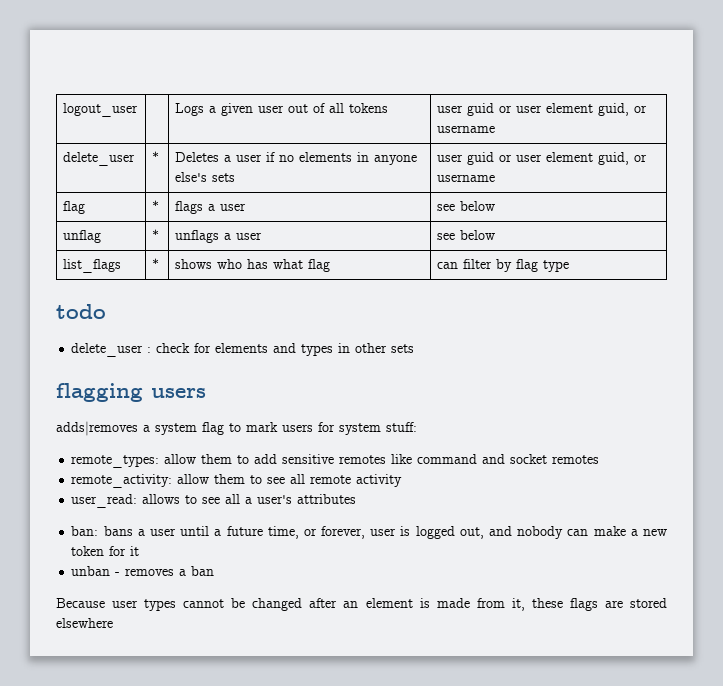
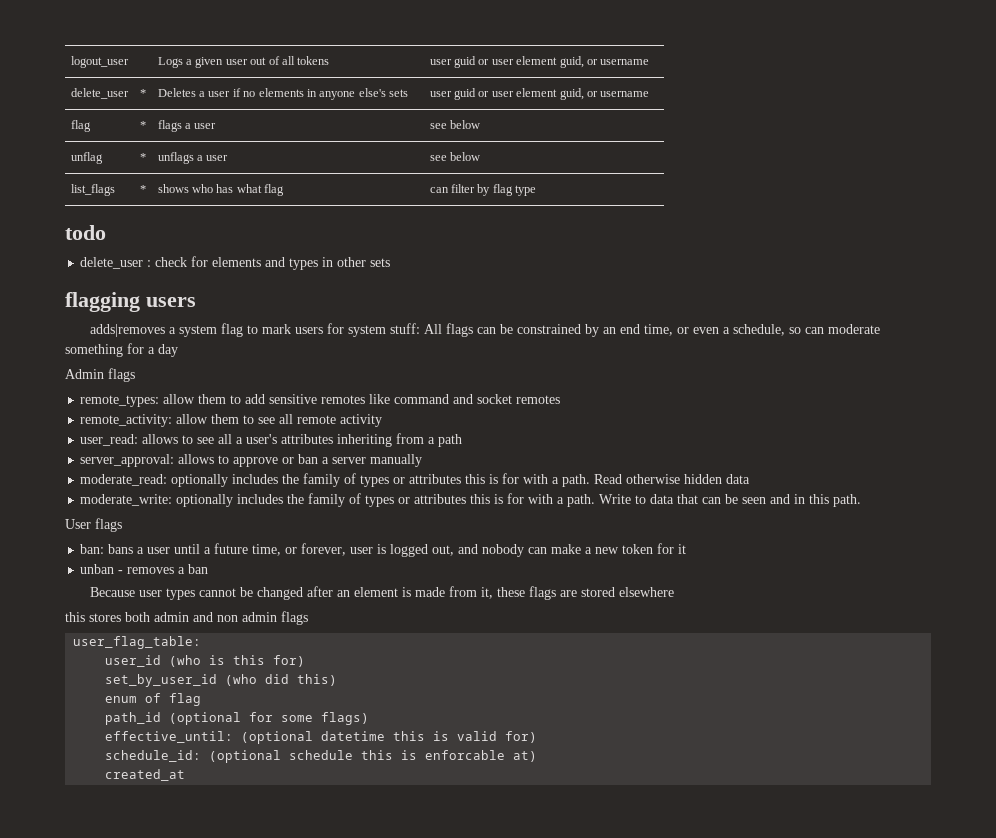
(417, 427) none -> [424,323,881,337] [65,343,178,357] [65,368,135,382] All flags can be constrained by an end time, or even a schedule, so can moderate something for a day // Admin flags
(357, 499) none -> [337,433,463,447] [80,454,423,467] [80,473,751,487] [80,493,862,507] [65,518,122,532] inheriting from a path // server_approval: allows to approve or ban a server manually // moderate_read: optionally includes the family of types or attributes this is for with a path. Read otherwise hidden data // moderate_write: optionally includes the family of types or attributes this is for with a path. Write to data that can be seen and in this path. // User flags
(113, 623) none -> [65,611,308,625] [73,636,202,649] [105,655,306,667] [105,674,338,687] [105,693,202,706] [105,712,370,725] [105,731,538,744] [105,750,538,763] [105,769,186,781] // this stores both admin and non admin flags // user_flag_table: // user_id (who is this for) // set_by_user_id (who did this) // enum of flag // path_id (optional for some flags) // effective_until: (optional datetime this is valid for) // schedule_id: (optional schedule this is enforcable at) // created_at

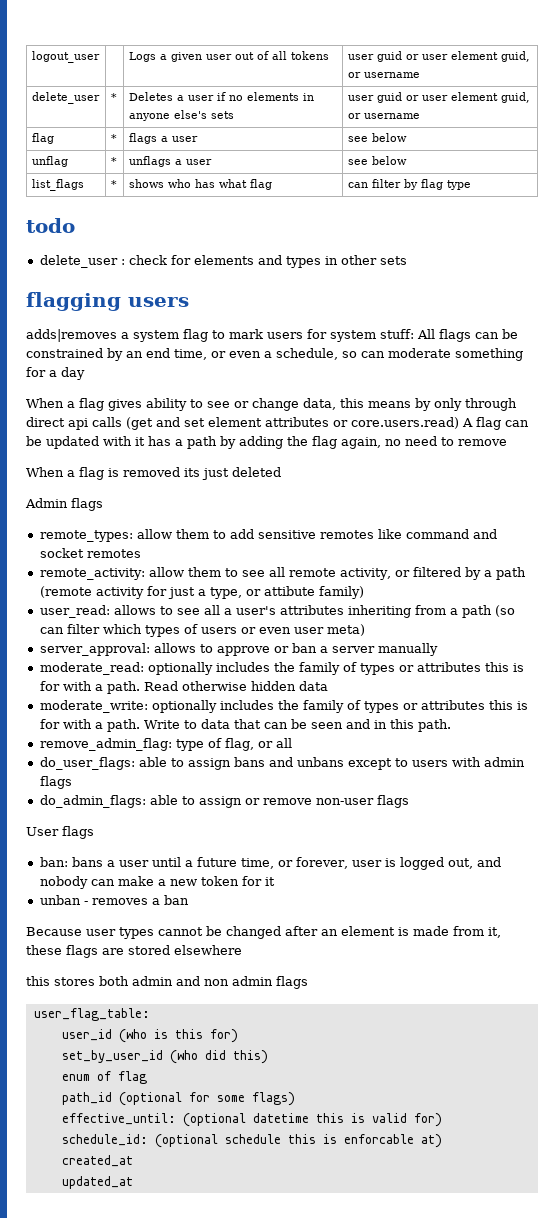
(178, 350) none -> [26,398,517,411] [26,417,529,430] [26,436,507,449] [26,467,281,480] // When a flag gives ability to see or change data, this means by only through direct api calls (get and set element attributes or core.users.read) A flag can be updated with it has a path by adding the flag again, no need to remove // When a flag is removed its just deleted
[340,414,383,427] activity -> [339,567,526,580] [39,586,364,599] activity, or filtered by a path (remote activity for just a type, or attibute family)
(463, 440) none -> [494,605,515,617] [39,624,365,637] (so can filter which types of users or even user meta)
(862, 500) none -> [39,738,292,751] [39,757,525,770] [39,776,72,789] [39,795,409,808] // remove_admin_flag: type of flag, or all // do_user_flags: able to assign bans and unbans except to users with admin flags // do_admin_flags: able to assign or remove non-user flags
(186, 775) none -> [61,1176,133,1189] // updated_at

